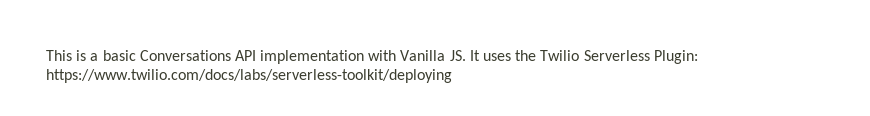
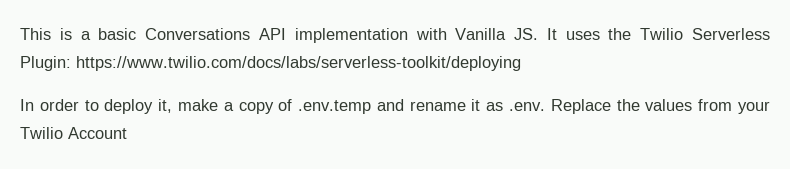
(452, 76) none -> [20,99,770,114] [20,127,127,139] // In order to deploy it, make a copy of .env.temp and rename it as .env. Replace the values from your Twilio Account

